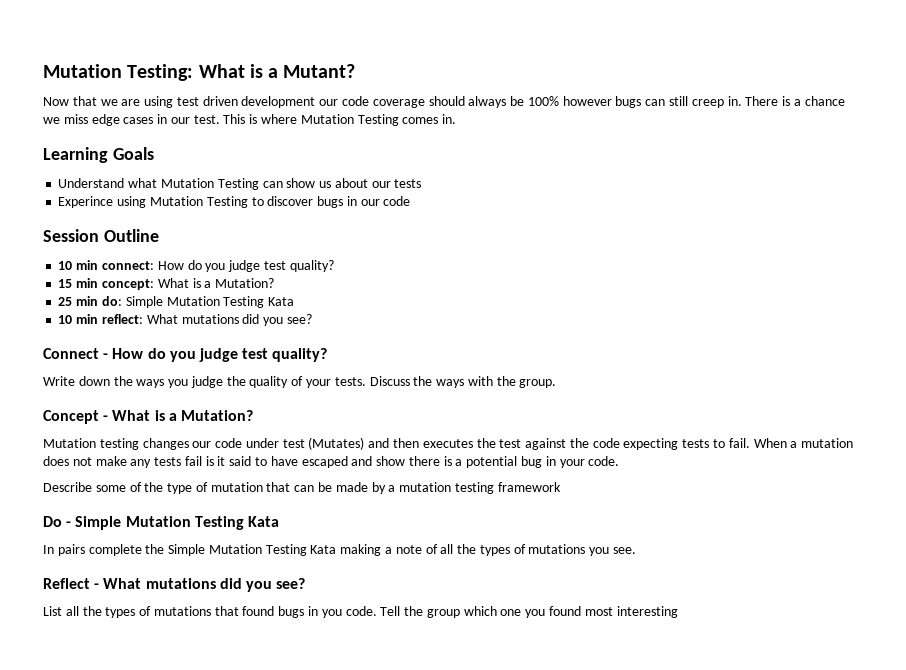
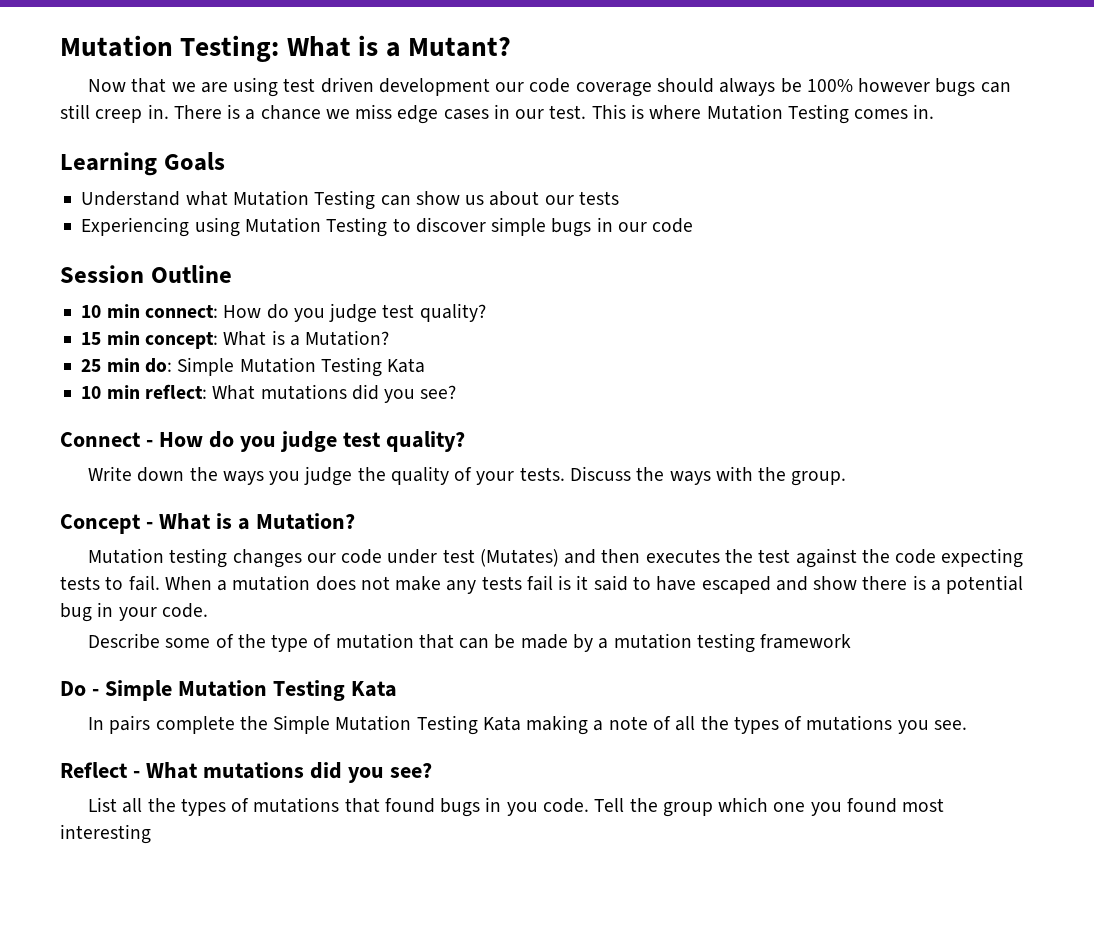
[58,196,114,208] Experince -> [81,217,190,237] Experiencing
(314, 201) none -> [491,217,547,236] simple

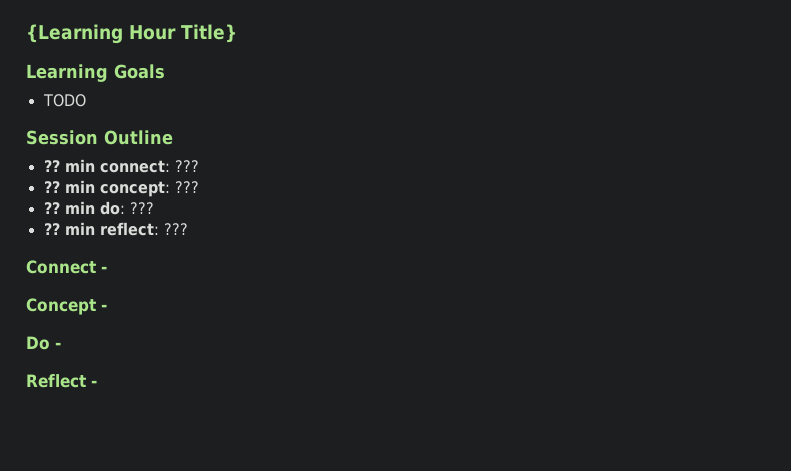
[60,35,512,62] [88,77,1011,97] [60,104,935,124] [60,152,225,176] [81,190,619,210] [81,217,694,237] Mutation Testing: What is a Mutant? // Now that we are using test driven development our code coverage should always be 100% however bugs can still creep in. There is a chance we miss edge cases in our test. This is where Mutation Testing comes in. // Learning Goals // Understand what Mutation Testing can show us about our tests // Experiencing using Mutation Testing to discover simple bugs in our code -> [26,24,237,44] [26,64,165,82] [42,94,86,107] {Learning Hour Title} // Learning Goals // TODO
[81,305,102,318] 10 -> [43,160,60,172] ??
[223,303,486,323] [81,330,390,349] [81,357,426,377] [81,384,457,403] [60,431,465,452] [88,466,847,486] [60,513,355,534] [88,548,1024,568] [60,575,1024,594] [60,602,208,622] [88,633,852,653] [60,680,397,701] [88,715,967,735] [60,762,432,783] [88,797,945,817] [60,824,151,844] How do you judge test quality? // 15 min concept: What is a Mutation? // 25 min do: Simple Mutation Testing Kata // 10 min reflect: What mutations did you see? // Connect - How do you judge test quality? // Write down the ways you judge the quality of your tests. Discuss the ways with the group. // Concept - What is a Mutation? // Mutation testing changes our code under test (Mutates) and then executes the test against the code expecting tests to fail. When a mutation does not make any tests fail is it said to have escaped and show there is a potential bug in your code. // Describe some of the type of mutation that can be made by a mutation testing framework // Do - Simple Mutation Testing Kata // In pairs complete the Simple Mutation Testing Kata making a note of all the types of mutations you see. // Reflect - What mutations did you see? // List all the types of mutations that found bugs in you code. Tell the group which one you found most interesting -> [174,160,199,172] [43,180,199,197] [43,201,154,215] [43,222,188,236] [26,260,107,274] [26,298,107,315] [26,336,61,350] [26,374,97,388] ??? // ?? min concept: ??? // ?? min do: ??? // ?? min reflect: ??? // Connect - // Concept - // Do - // Reflect -

